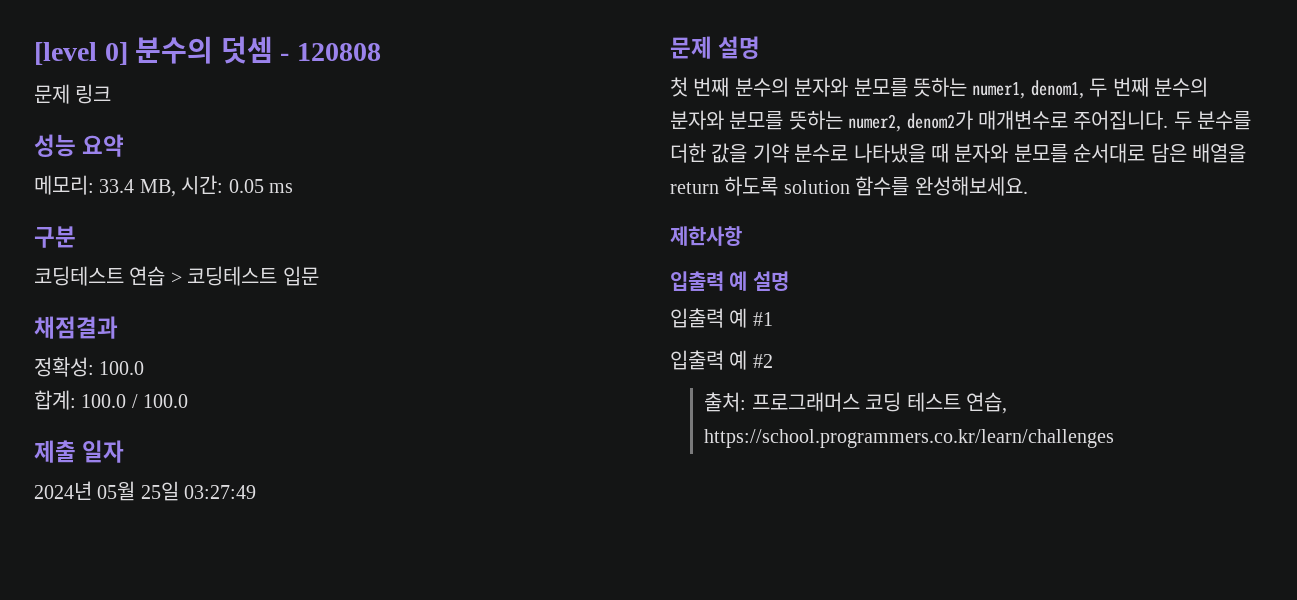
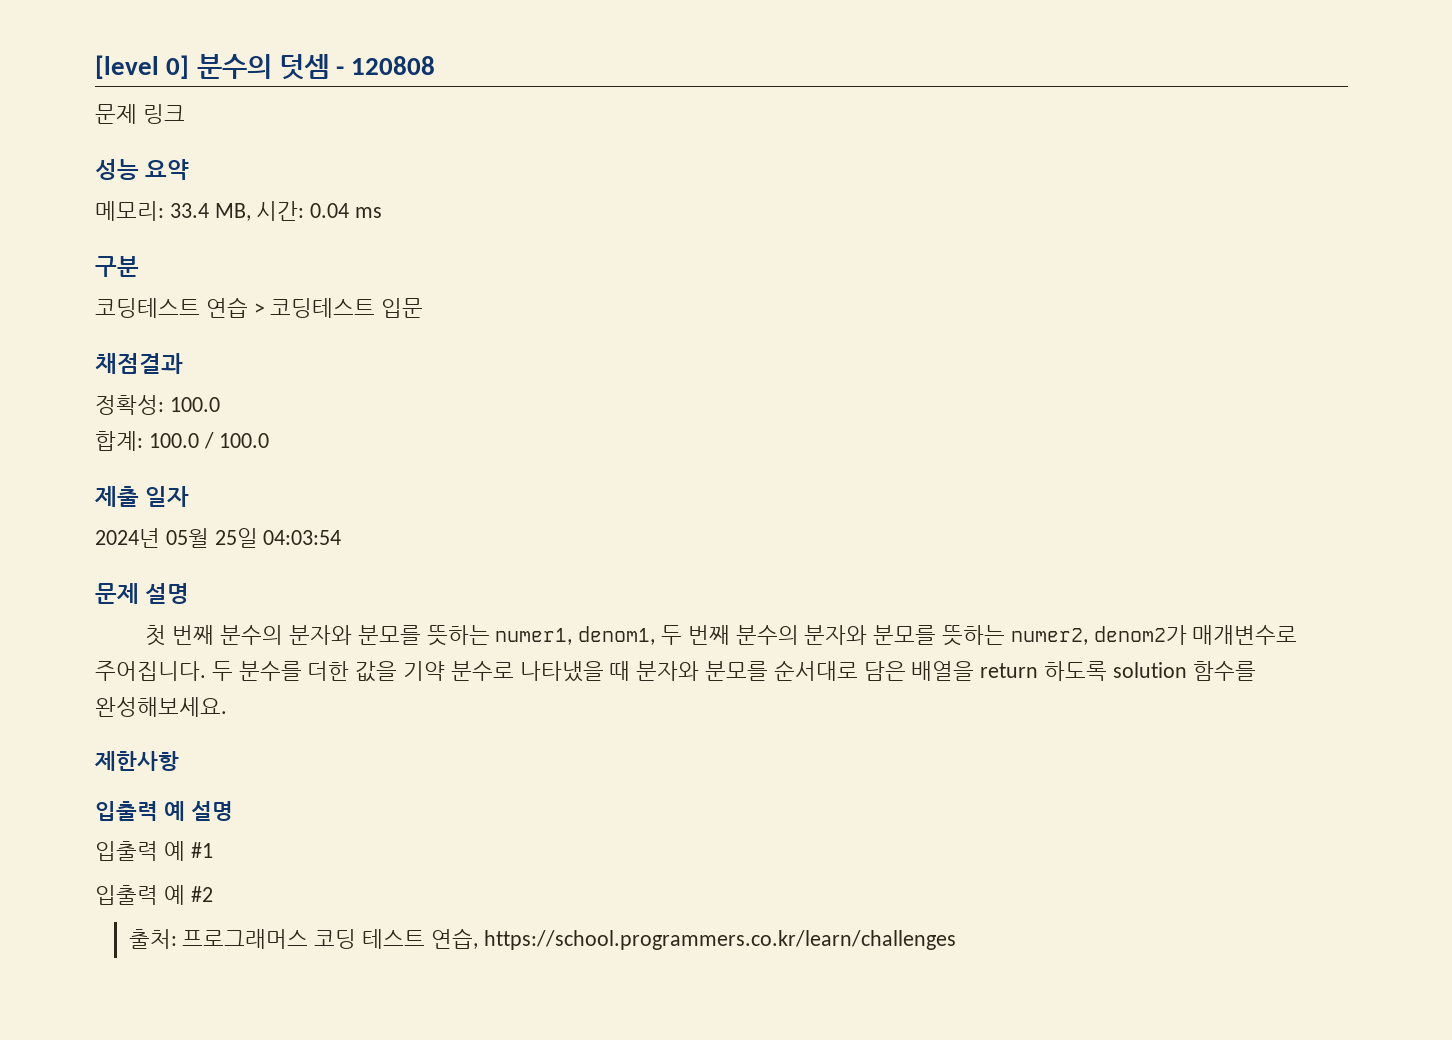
[228,179,264,193] 0.05 -> [310,203,350,218] 0.04
[184,485,257,499] 03:27:49 -> [263,530,342,545] 04:03:54

